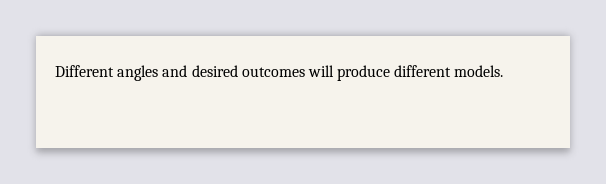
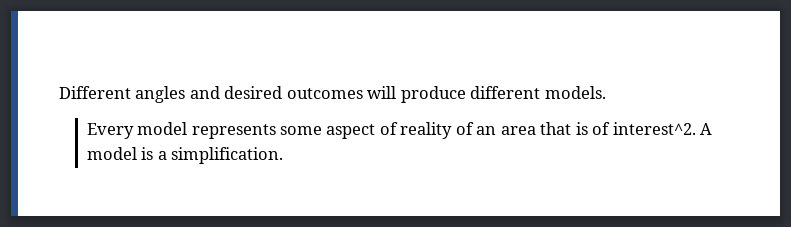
(504, 71) none -> [86,122,713,139] [86,147,284,164] // Every model represents some aspect of reality of an area that is of interest^2. A model is a simplification.

